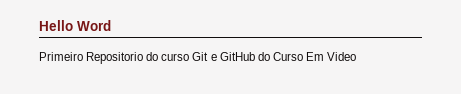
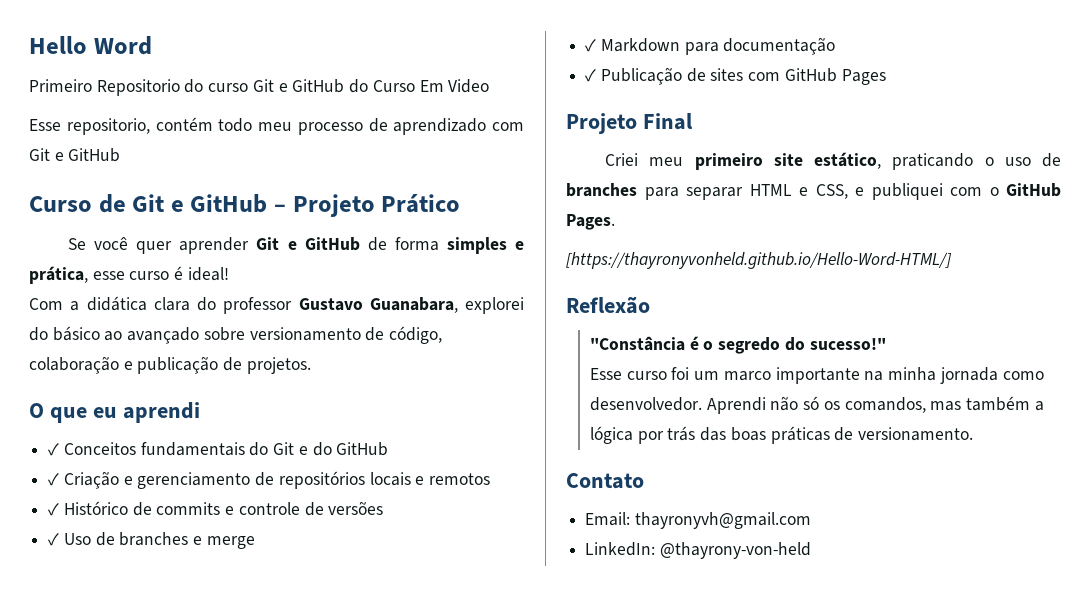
(357, 56) none -> [29,117,524,135] [29,148,121,162] [29,194,461,217] [68,237,524,254] [29,266,229,284] [29,296,524,314] [29,326,443,344] [29,356,311,374] [29,402,200,423] [48,442,389,456] [48,471,491,489] [48,501,384,516] [48,532,255,549] [585,37,836,55] [585,67,886,85] [566,113,693,134] [605,152,1061,170] [566,183,1061,200] [566,214,615,230] [566,252,952,269] [566,296,650,314] [589,336,886,354] [589,367,1044,384] [589,396,1044,414] [589,426,974,444] [566,473,644,489] [585,512,811,529] [585,542,811,559] // Esse repositorio, contém todo meu processo de aprendizado com Git e GitHub // Curso de Git e GitHub – Projeto Prático // Se você quer aprender Git e GitHub de forma simples e prática, esse curso é ideal! // Com a didática clara do professor Gustavo Guanabara, explorei do básico ao avançado sobre versionamento de código, colaboração e publicação de projetos. // O que eu aprendi // ✓ Conceitos fundamentais do Git e do GitHub // ✓ Criação e gerenciamento de repositórios locais e remotos // ✓ Histórico de commits e controle de versões // ✓ Uso de branches e merge // ✓ Markdown para documentação // ✓ Publicação de sites com GitHub Pages // Projeto Final // Criei meu primeiro site estático, praticando o uso de branches para separar HTML e CSS, e publiquei com o GitHub Pages. // [https://thayronyvonheld.github.io/Hello-Word-HTML/] // Reflexão // "Constância é o segredo do sucesso!" // Esse curso foi um marco importante na minha jornada como desenvolvedor. Aprendi não só os comandos, mas também a lógica por trás das boas práticas de versionamento. // Contato // Email: thayronyvh@gmail.com // LinkedIn: @thayrony-von-held

